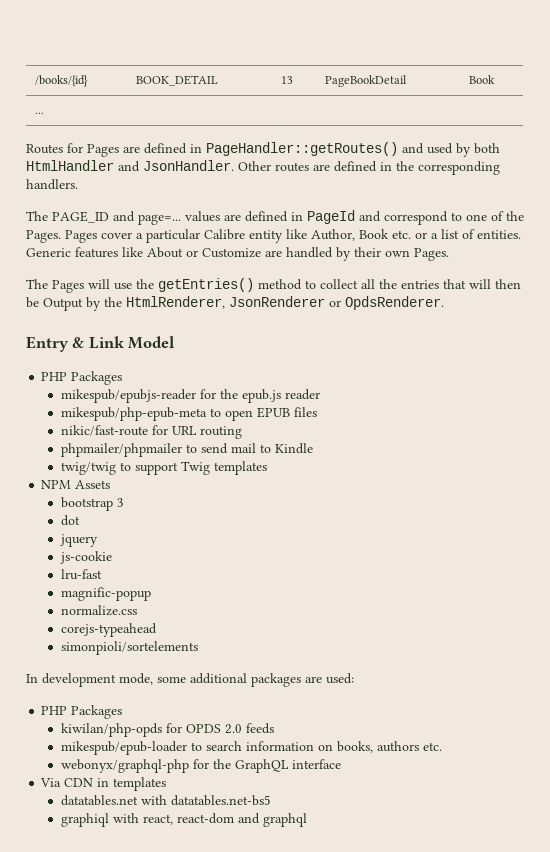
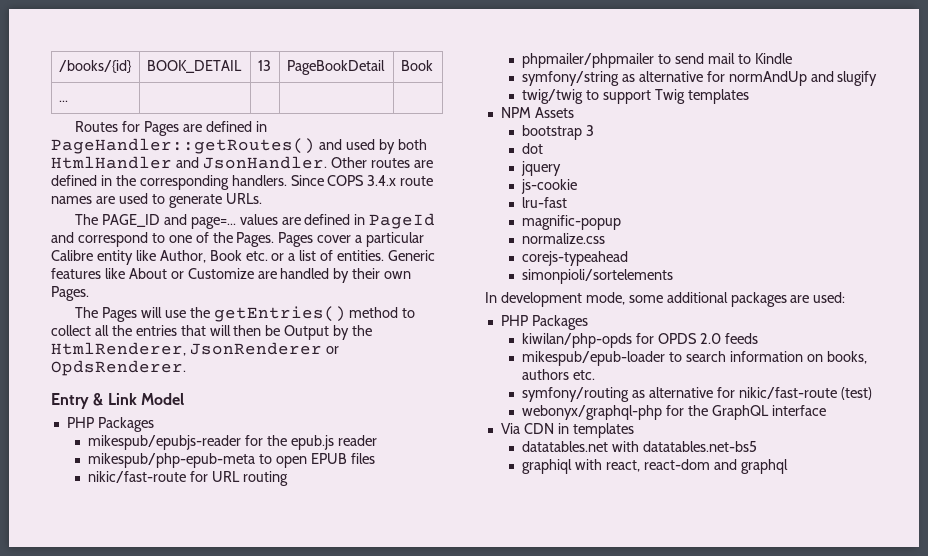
(78, 184) none -> [290,175,434,186] [51,193,262,208] Since COPS 3.4.x route names are used to generate URLs.
(313, 448) none -> [521,71,878,86] // symfony/string as alternative for normAndUp and slugify
(442, 746) none -> [521,387,872,402] // symfony/routing as alternative for nikic/fast-route (test)

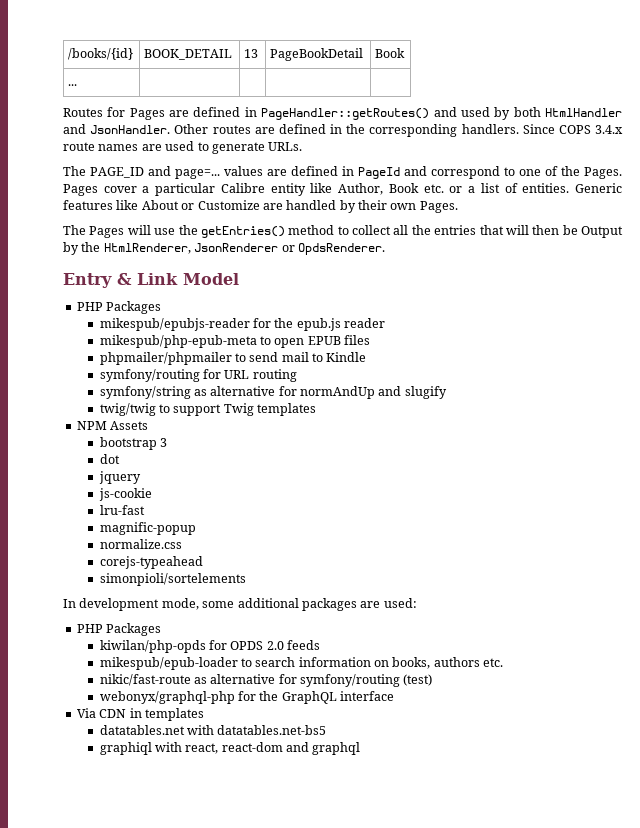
[87,471,288,486] // nikic/fast-route for URL routing -> (371, 340) none
(792, 58) none -> [99,369,297,382] // symfony/routing for URL routing
[521,387,837,402] symfony/routing as alternative for nikic/fast-route -> [99,674,401,687] nikic/fast-route as alternative for symfony/routing

